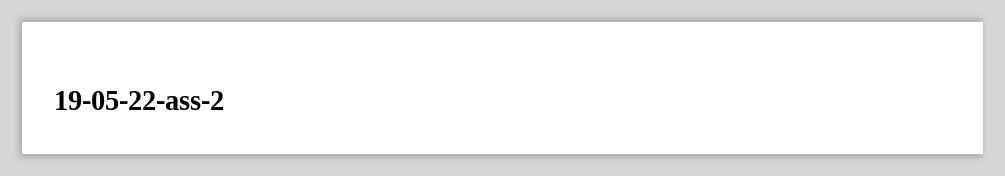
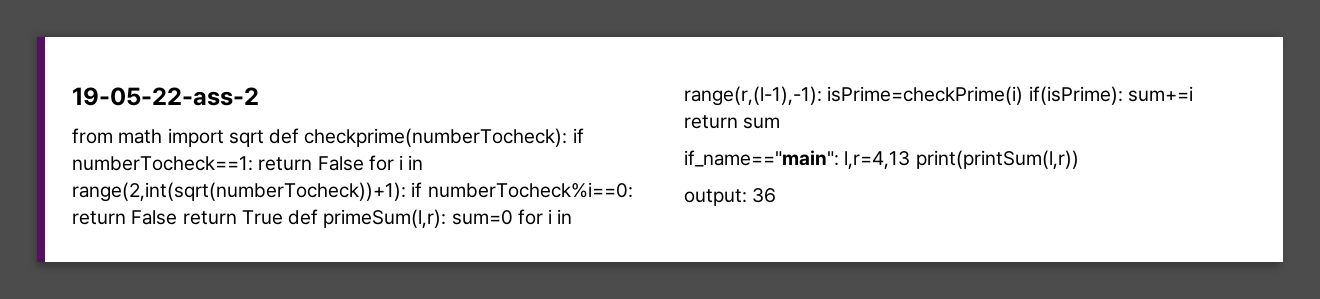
(224, 100) none -> [72,128,584,147] [72,155,424,171] [72,182,633,202] [72,209,573,228] [684,86,1193,106] [684,115,781,129] [684,150,1079,169] [684,188,777,206] // from math import sqrt def checkprime(numberTocheck): if numberTocheck==1: return False for i in range(2,int(sqrt(numberTocheck))+1): if numberTocheck%i==0: return False return True def primeSum(l,r): sum=0 for i in range(r,(l-1),-1): isPrime=checkPrime(i) if(isPrime): sum+=i return sum // if_name=="main": l,r=4,13 print(printSum(l,r)) // output: 36

